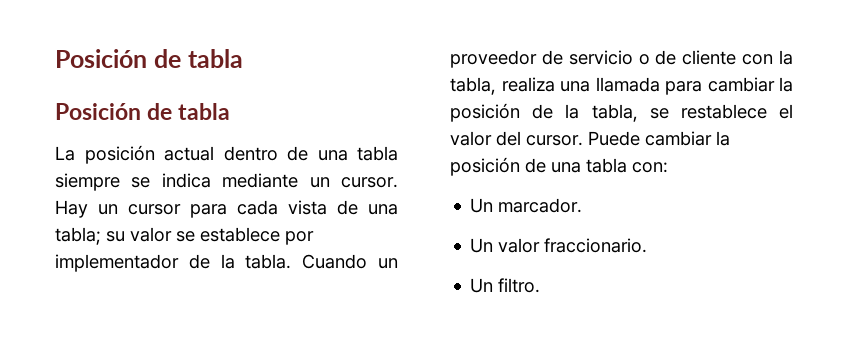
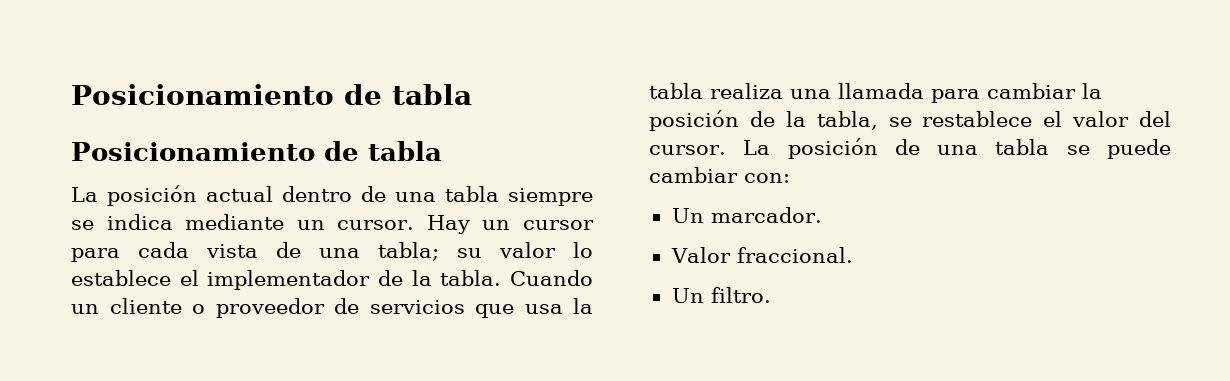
[55,49,243,68] [55,103,141,120] Posición de tabla // Posición -> [71,84,472,105] [71,142,315,161] Posicionamiento de tabla // Posicionamiento
[176,227,314,245] se establece por -> [573,242,593,258] [71,270,199,286] lo establece el
[450,50,793,68] [450,77,496,95] proveedor de servicio o de cliente con la tabla, -> [109,298,593,318] [649,83,703,99] cliente o proveedor de servicios que usa la tabla
[588,131,730,146] Puede cambiar la -> [743,140,771,155] La
(627, 165) none -> [1066,139,1171,159] [649,167,738,183] se puede cambiar
[470,238,648,253] Un valor fraccionario. -> [670,247,853,263] Valor fraccional.

